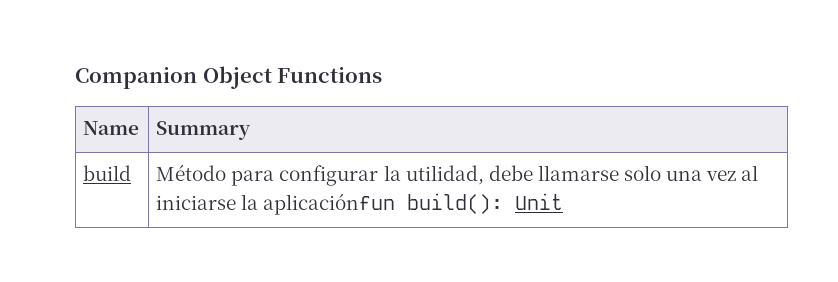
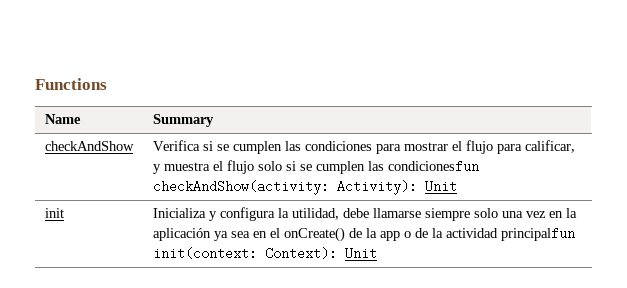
[75,66,272,89] Companion Object -> (35, 84) none
[83,165,132,181] [156,164,379,186] build | Método para configurar -> [44,141,134,151] [152,140,575,154] [152,160,479,174] [152,180,457,195] [44,208,64,218] [152,207,275,221] checkAndShow | Verifica si se cumplen las condiciones para mostrar el flujo para calificar, y muestra el flujo solo si se cumplen las condicionesfun checkAndShow(activity: Activity): Unit // init | Inicializa y configura
(619, 173) none -> [424,208,470,221] siempre
[741,165,759,181] [156,193,504,215] al iniciarse la aplicaciónfun build(): -> [548,208,577,218] [152,227,575,242] [152,247,337,260] en la aplicación ya sea en el onCreate() de la app o de la actividad principalfun init(context: Context):

